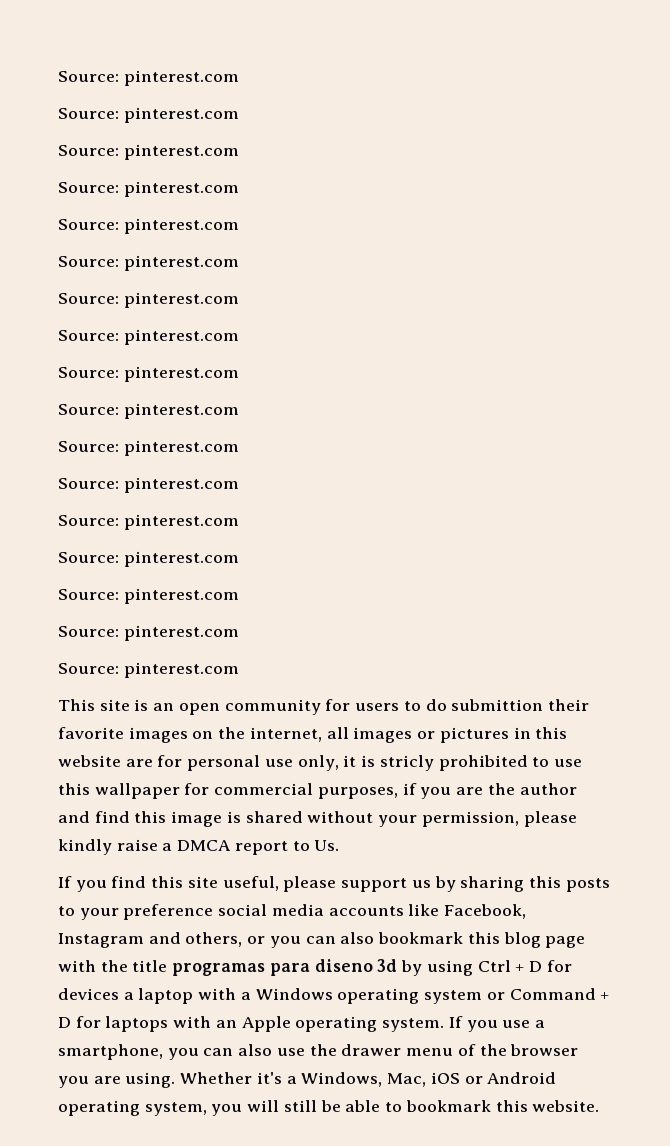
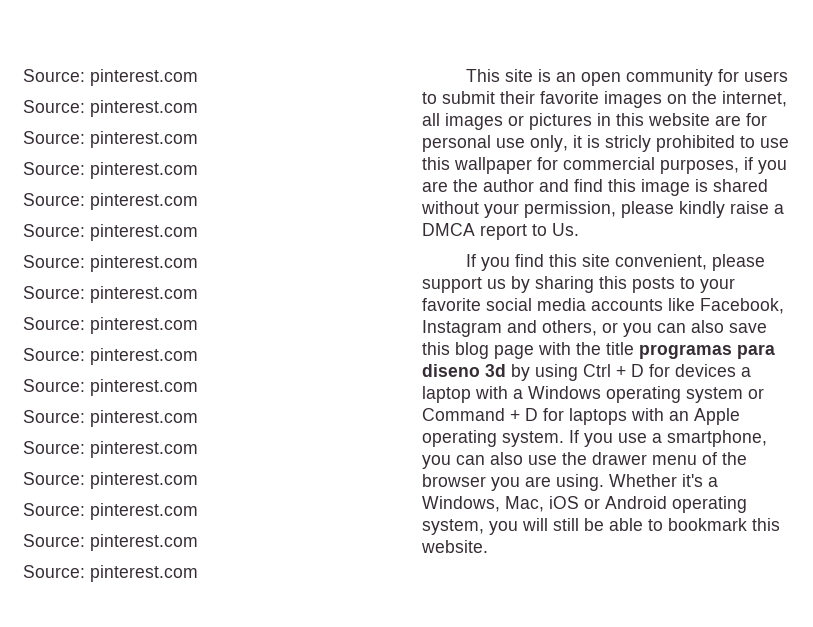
[425,699,544,711] do submittion -> [442,91,495,104] submit
[222,876,279,891] useful, -> [615,254,708,270] convenient,
[123,904,214,920] preference -> [422,298,481,311] favorite
[378,932,464,944] bookmark -> [729,323,767,333] save

